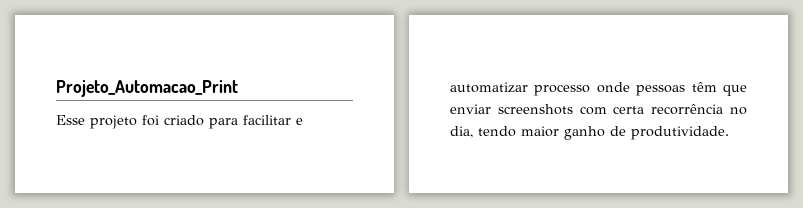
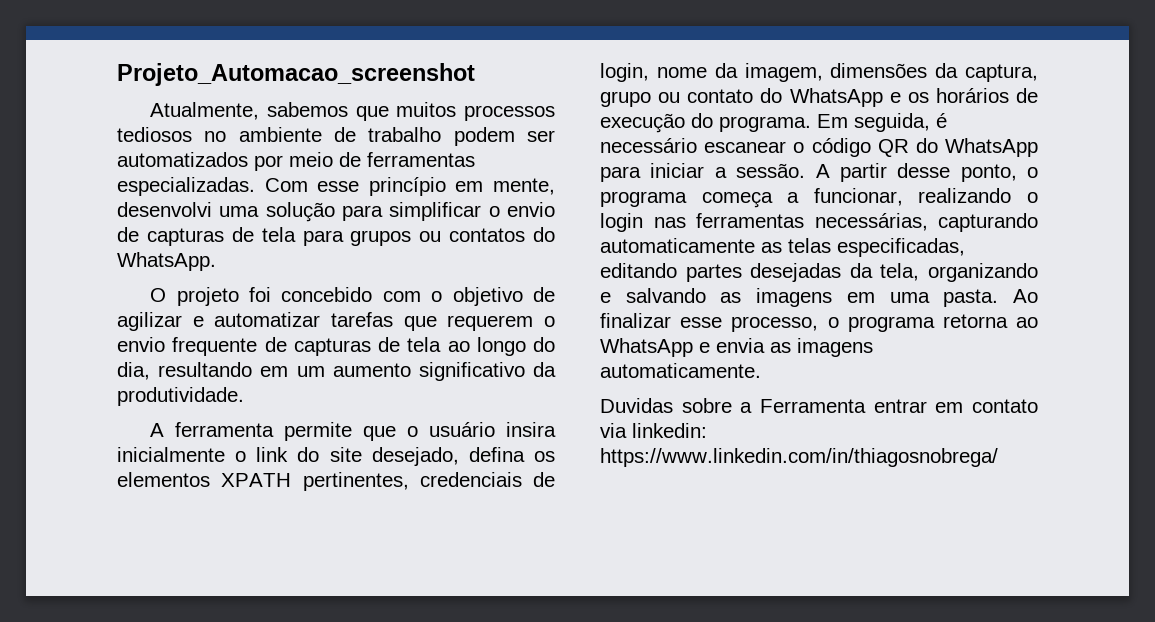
[56,80,238,97] [56,115,303,129] [450,82,747,96] [450,104,747,115] [450,126,729,140] Projeto_Automacao_Print // Esse projeto foi criado para facilitar e automatizar processo onde pessoas têm que enviar screenshots com certa recorrência no dia, tendo maior ganho de produtividade. -> [117,63,475,86] [150,102,555,121] [117,127,555,146] [117,152,475,171] [117,177,555,196] [117,202,555,222] [117,227,555,246] [117,252,216,271] [150,287,556,306] [117,312,555,331] [117,337,555,356] [117,362,556,381] [117,387,244,406] [150,422,556,441] [117,447,555,466] [117,472,555,491] [600,63,1038,82] [600,88,1038,107] [600,113,947,133] [600,138,1038,157] [600,163,1038,182] [600,188,1038,208] [600,213,1038,232] [600,238,965,257] [600,263,1038,282] [600,288,1038,307] [600,313,1038,332] [600,338,873,357] [600,363,761,378] [600,398,1038,413] [600,423,707,438] [600,448,998,467] Projeto_Automacao_screenshot // Atualmente, sabemos que muitos processos tediosos no ambiente de trabalho podem ser automatizados por meio de ferramentas especializadas. Com esse princípio em mente, desenvolvi uma solução para simplificar o envio de capturas de tela para grupos ou contatos do WhatsApp. // O projeto foi concebido com o objetivo de agilizar e automatizar tarefas que requerem o envio frequente de capturas de tela ao longo do dia, resultando em um aumento significativo da produtividade. // A ferramenta permite que o usuário insira inicialmente o link do site desejado, defina os elementos XPATH pertinentes, credenciais de login, nome da imagem, dimensões da captura, grupo ou contato do WhatsApp e os horários de execução do programa. Em seguida, é necessário escanear o código QR do WhatsApp para iniciar a sessão. A partir desse ponto, o programa começa a funcionar, realizando o login nas ferramentas necessárias, capturando automaticamente as telas especificadas, editando partes desejadas da tela, organizando e salvando as imagens em uma pasta. Ao finalizar esse processo, o programa retorna ao WhatsApp e envia as imagens automaticamente. // Duvidas sobre a Ferramenta entrar em contato via linkedin: https://www.linkedin.com/in/thiagosnobrega/

